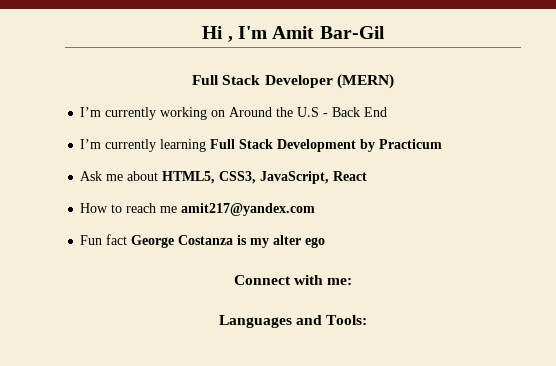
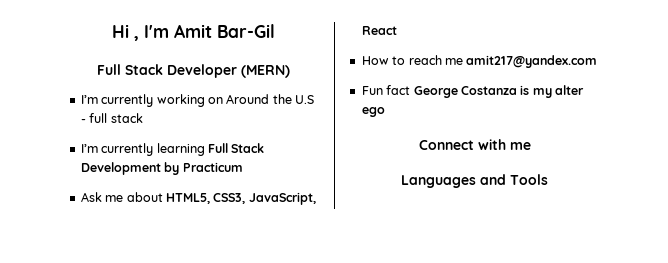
[332,107,388,117] Back End -> [89,113,143,123] full stack
[327,278,353,285] me: -> [509,142,531,150] me
[326,315,368,325] Tools: -> [510,174,548,185] Tools

